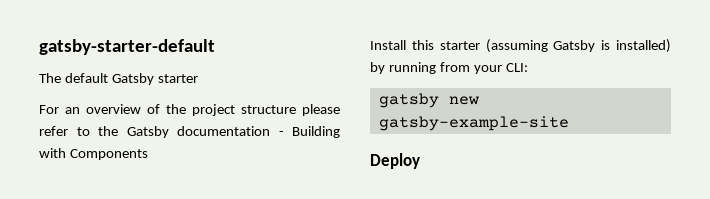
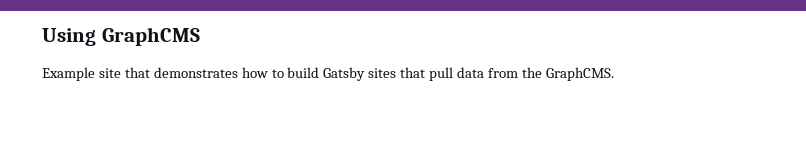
[39,39,215,55] [39,73,198,85] [39,104,340,116] [39,126,340,138] [39,148,148,160] [370,39,671,53] [370,62,528,74] [378,93,479,108] [378,116,569,131] [370,153,420,169] gatsby-starter-default // The default Gatsby starter // For an overview of the project structure please refer to the Gatsby documentation - Building with Components // Install this starter (assuming Gatsby is installed) by running from your CLI: // gatsby new gatsby-example-site // Deploy -> [42,27,200,46] [42,67,614,81] Using GraphCMS // Example site that demonstrates how to build Gatsby sites that pull data from the GraphCMS.

